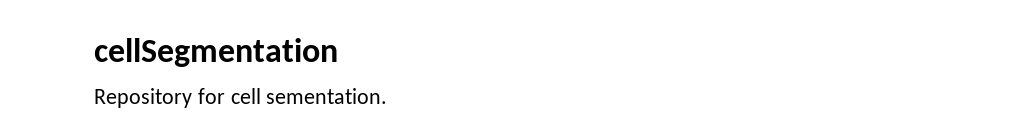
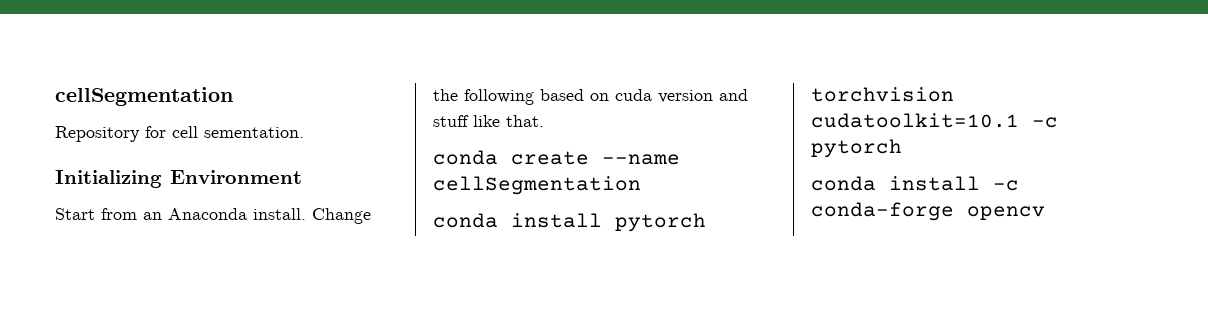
(388, 96) none -> [55,170,302,188] [55,208,371,224] [433,89,748,105] [433,115,544,127] [433,150,680,165] [433,176,641,195] [433,213,706,232] [811,87,954,102] [811,113,1058,128] [811,139,902,158] [811,176,1019,191] [811,202,1045,221] // Initializing Environment // Start from an Anaconda install. Change the following based on cuda version and stuff like that. // conda create --name cellSegmentation // conda install pytorch torchvision cudatoolkit=10.1 -c pytorch // conda install -c conda-forge opencv

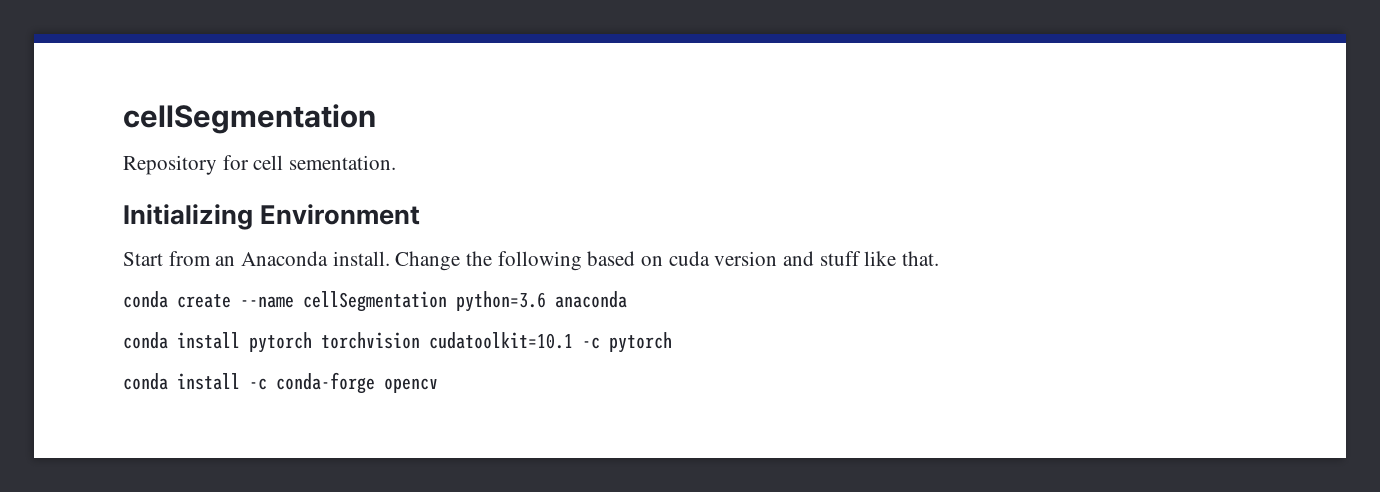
(641, 185) none -> [456,291,627,312] python=3.6 anaconda

